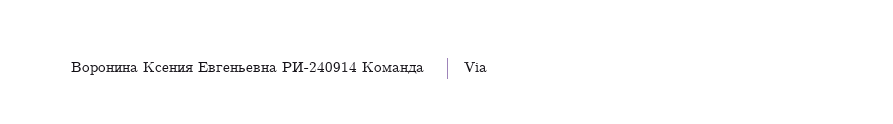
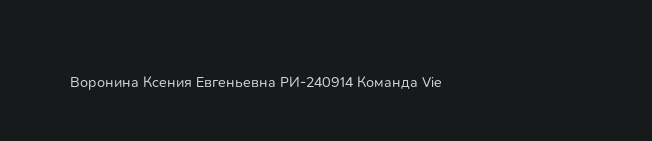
[464,62,487,72] Via -> [422,77,442,87] Vie

